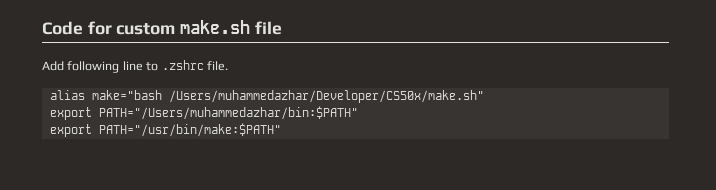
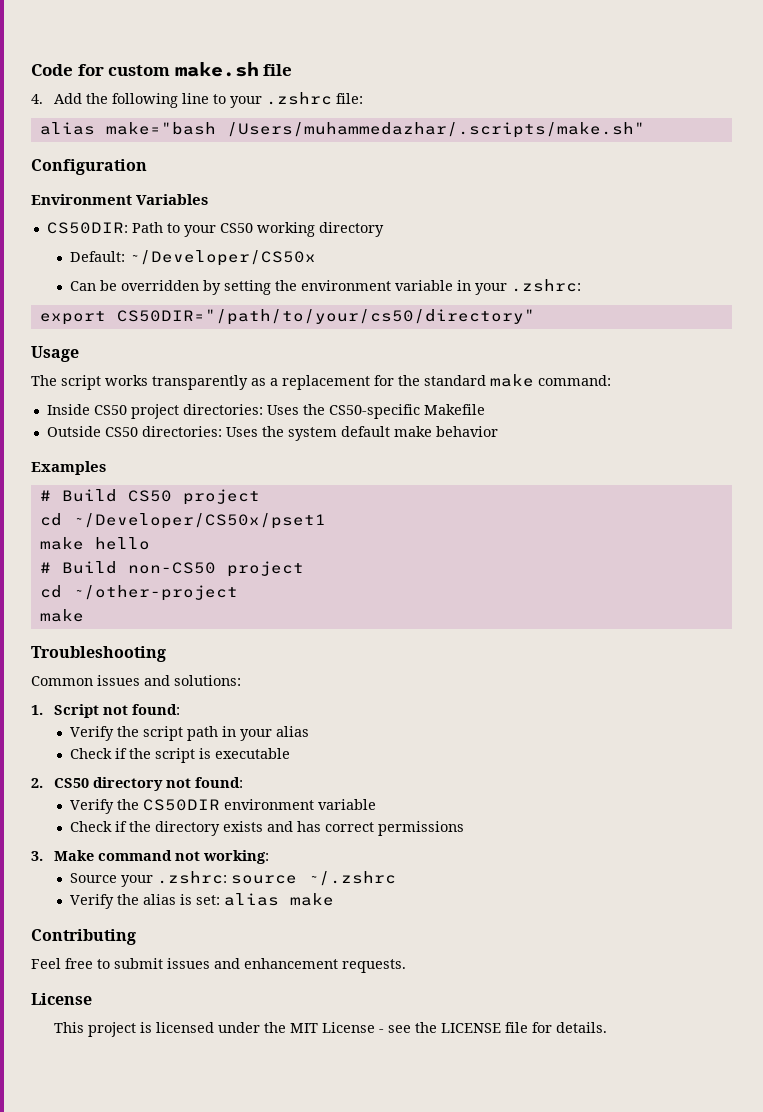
[42,60,228,73] [49,90,484,103] [49,106,358,120] [49,123,281,137] Add following line to .zshrc file. // alias make="bash /Users/muhammedazhar/Developer/CS50x/make.sh" // export PATH="/Users/muhammedazhar/bin:$PATH" // export PATH="/usr/bin/make:$PATH" -> [31,92,364,108] [39,122,645,138] [31,159,147,175] [31,194,209,205] [46,222,384,237] [70,250,317,266] [70,279,582,295] [39,309,535,325] [31,346,79,362] [31,374,611,390] [46,404,485,419] [46,426,498,441] [31,461,106,475] [39,489,260,505] [39,513,326,529] [39,537,150,550] [39,561,304,577] [39,585,238,601] [39,609,84,622] [31,646,166,662] [31,675,241,686] [31,704,181,718] [70,726,310,741] [70,748,291,763] [31,777,244,791] [70,799,377,814] [70,821,465,836] [31,850,270,864] [70,871,397,887] [70,893,335,909] [31,929,136,945] [31,958,406,973] [31,993,92,1005] [54,1022,608,1037] 4. Add the following line to your .zshrc file: // alias make="bash /Users/muhammedazhar/.scripts/make.sh" // Configuration // Environment Variables // CS50DIR: Path to your CS50 working directory // Default: ~/Developer/CS50x // Can be overridden by setting the environment variable in your .zshrc: // export CS50DIR="/path/to/your/cs50/directory" // Usage // The script works transparently as a replacement for the standard make command: // Inside CS50 project directories: Uses the CS50-specific Makefile // Outside CS50 directories: Uses the system default make behavior // Examples // # Build CS50 project // cd ~/Developer/CS50x/pset1 // make hello // # Build non-CS50 project // cd ~/other-project // make // Troubleshooting // Common issues and solutions: // 1. Script not found: // Verify the script path in your alias // Check if the script is executable // 2. CS50 directory not found: // Verify the CS50DIR environment variable // Check if the directory exists and has correct permissions // 3. Make command not working: // Source your .zshrc: source ~/.zshrc // Verify the alias is set: alias make // Contributing // Feel free to submit issues and enhancement requests. // License // This project is licensed under the MIT License - see the LICENSE file for details.

